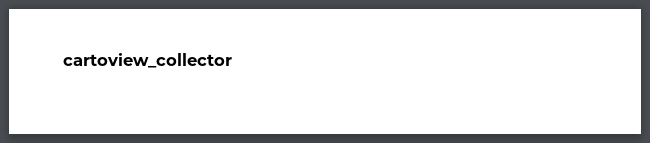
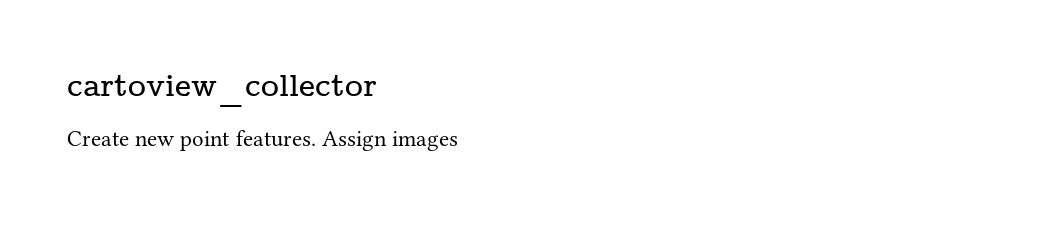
(232, 60) none -> [67,130,459,151] // Create new point features. Assign images

